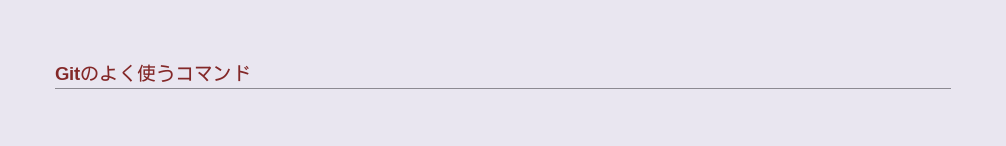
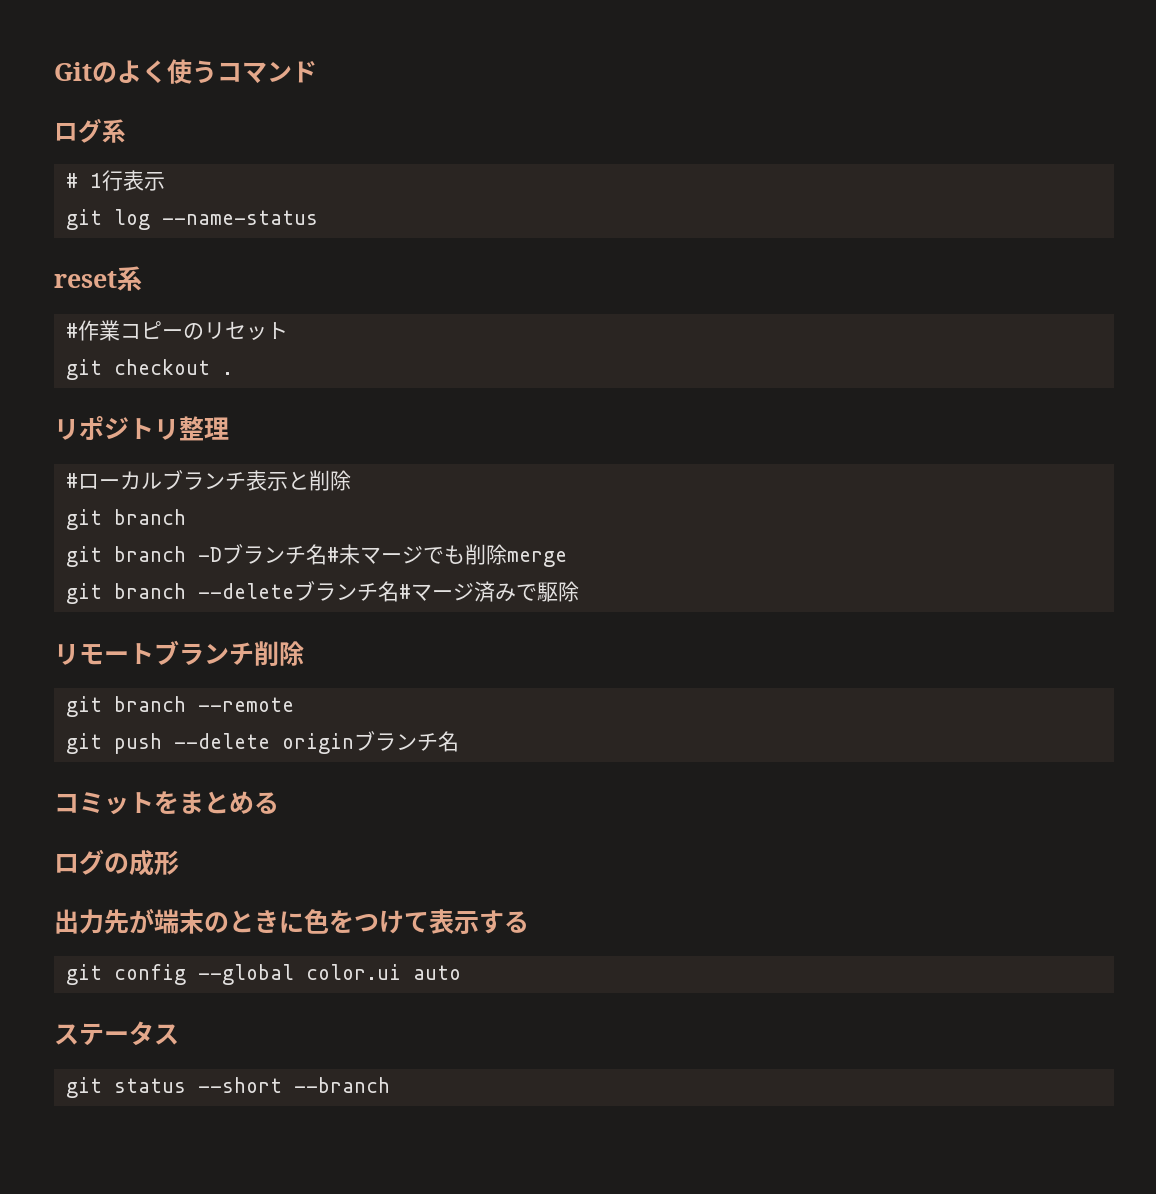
(251, 73) none -> [54,118,126,143] [66,170,165,191] [66,209,318,230] [54,266,142,291] [66,320,288,341] [66,359,233,380] [54,416,229,441] [66,470,351,491] [66,509,186,530] [66,544,567,567] [66,581,579,604] [54,640,304,666] [66,696,294,717] [66,731,459,754] [54,791,279,815] [54,849,179,876] [54,908,529,934] [66,964,461,985] [54,1021,179,1046] [66,1077,390,1098] // ログ系 // # 1行表示 // git log --name-status // reset系 // #作業コピーのリセット // git checkout . // リポジトリ整理 // #ローカルブランチ表示と削除 // git branch // git branch -Dブランチ名#未マージでも削除merge // git branch --deleteブランチ名#マージ済みで駆除 // リモートブランチ削除 // git branch --remote // git push --delete originブランチ名 // コミットをまとめる // ログの成形 // 出力先が端末のときに色をつけて表示する // git config --global color.ui auto // ステータス // git status --short --branch

